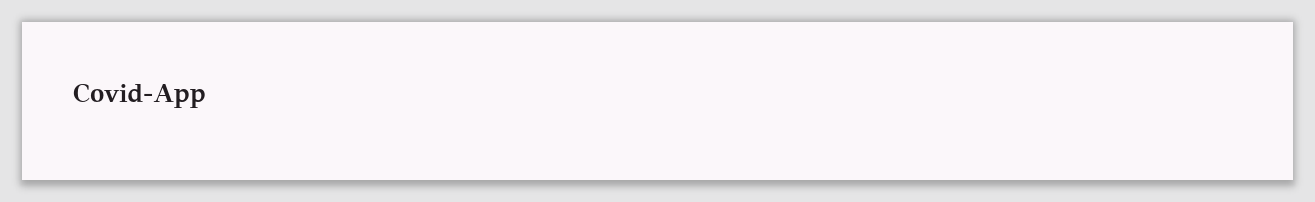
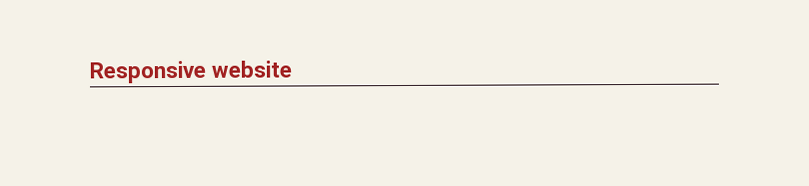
[73,83,206,108] Covid-App -> [89,60,293,84] Responsive website

